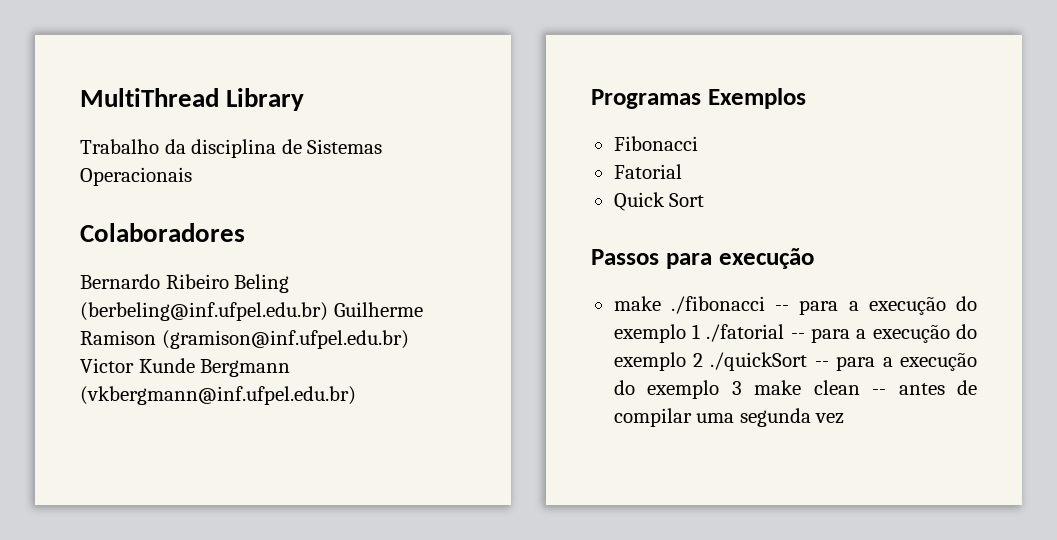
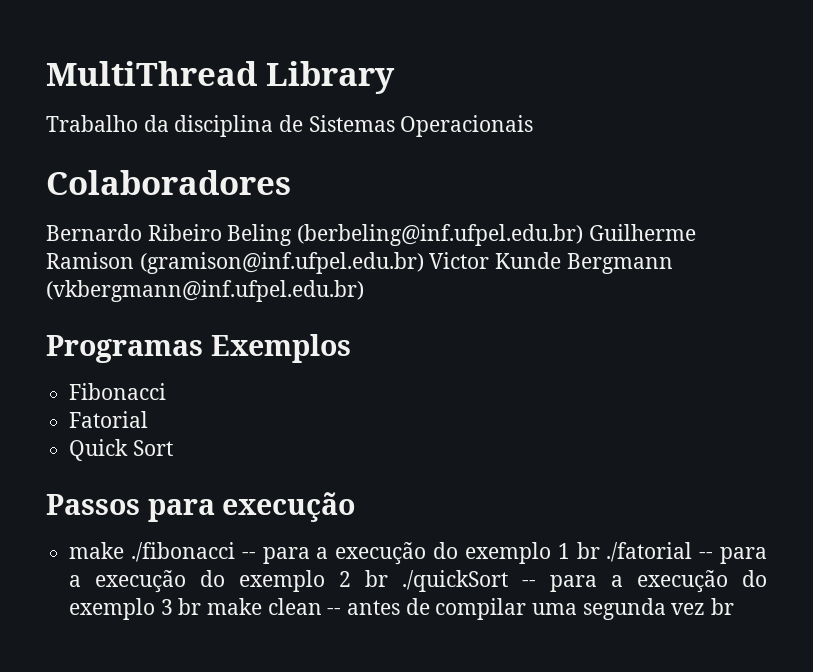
(700, 331) none -> [576,542,600,559] br
(703, 360) none -> [365,570,389,587] br
(742, 388) none -> [178,598,202,615] br
(845, 418) none -> [711,598,735,615] br

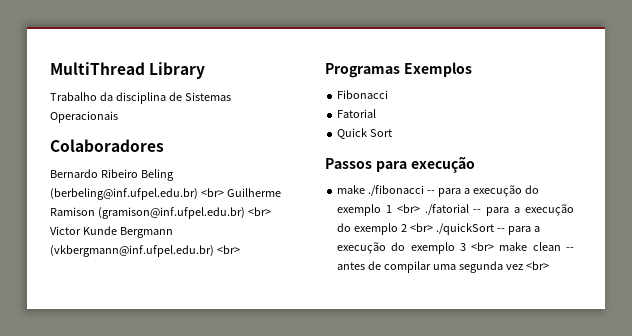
(584, 235) none -> [200,188,224,197] <br>
(424, 263) none -> [247,207,271,216] <br>
(364, 291) none -> [216,245,240,254] <br>
[576,542,600,559] br -> [396,204,420,213] <br>
[365,570,389,587] br -> [410,223,434,232] <br>
[178,598,202,615] br -> [471,242,495,251] <br>
[711,598,735,615] br -> [525,261,549,270] <br>

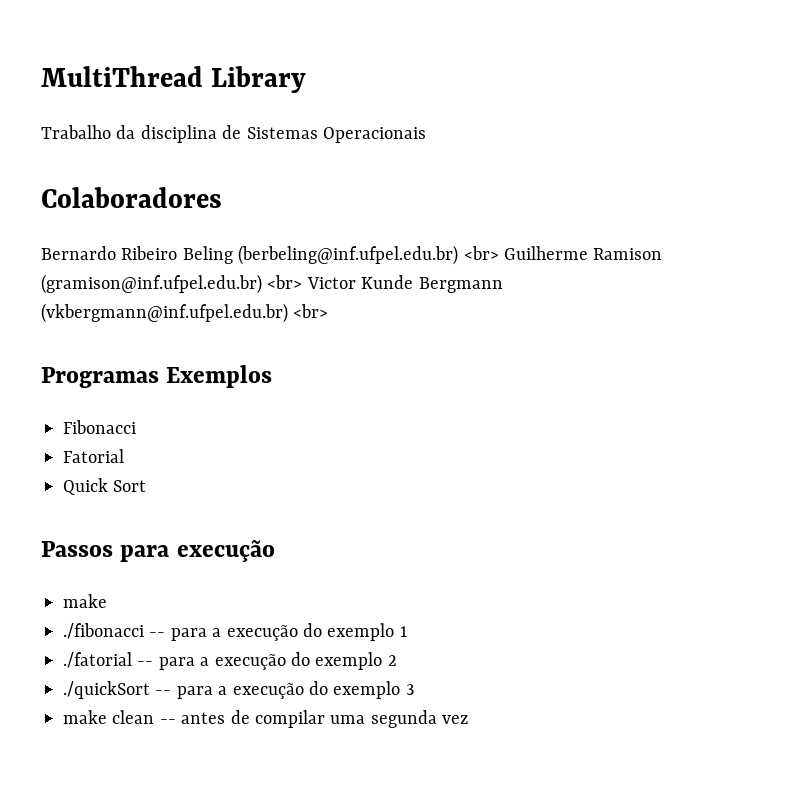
(366, 189) none -> (107, 601) //
[396,204,420,213] <br> -> (407, 631) //
[410,223,434,232] <br> -> (397, 660) //
[471,242,495,251] <br> -> (414, 689) //
[525,261,549,270] <br> -> (469, 719) none

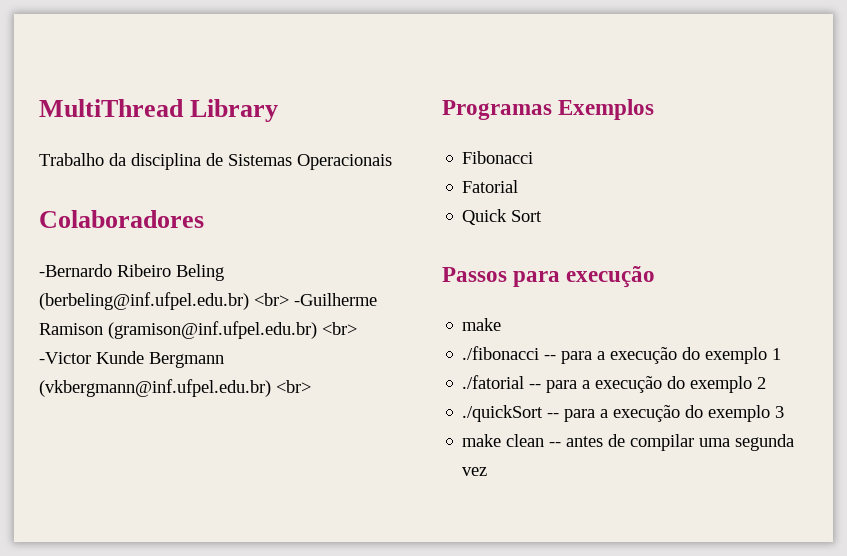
[41,246,116,260] Bernardo -> [39,264,112,277] -Bernardo
[504,246,588,260] Guilherme -> [294,293,377,306] -Guilherme
[306,277,356,289] Victor -> [39,352,91,364] -Victor

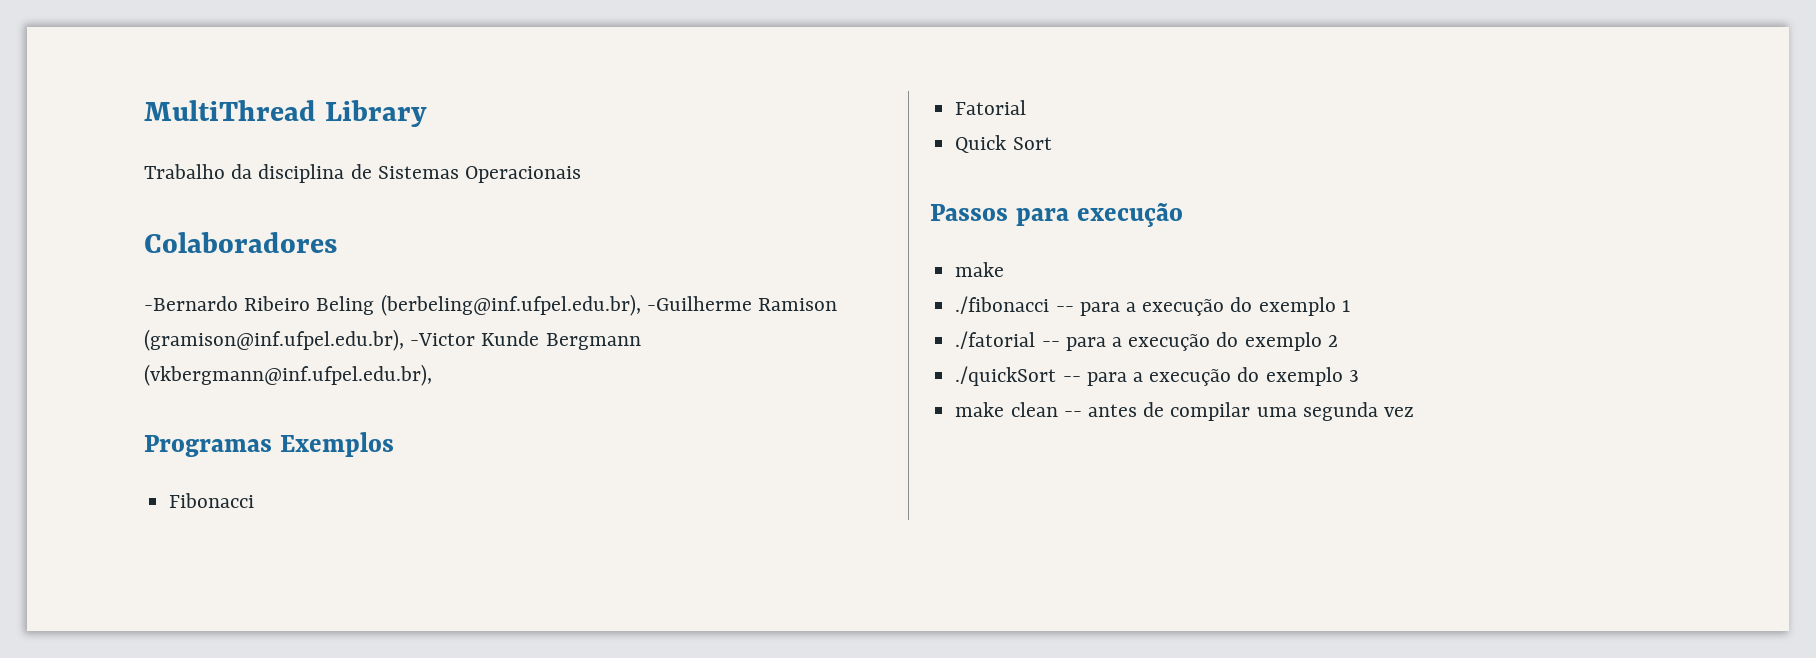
[39,292,377,310] [39,321,357,339] (berbeling@inf.ufpel.edu.br) <br> -Guilherme Ramison (gramison@inf.ufpel.edu.br) <br> -> [380,294,838,316] [144,329,404,351] (berbeling@inf.ufpel.edu.br), -Guilherme Ramison (gramison@inf.ufpel.edu.br),
[39,379,311,397] (vkbergmann@inf.ufpel.edu.br) <br> -> [144,364,432,386] (vkbergmann@inf.ufpel.edu.br),

